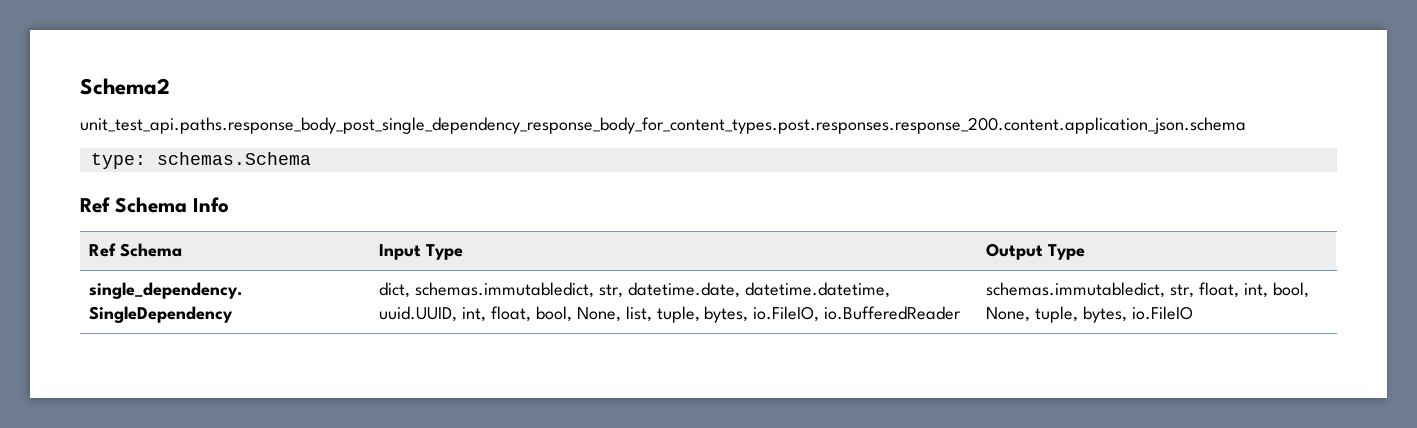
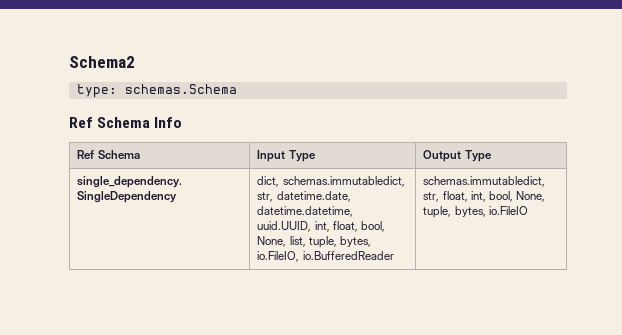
[80,117,1246,134] // unit_test_api.paths.response_body_post_single_dependency_response_body_for_content_types.post.responses.response_200.content.application_json.schema -> (135, 62) none

